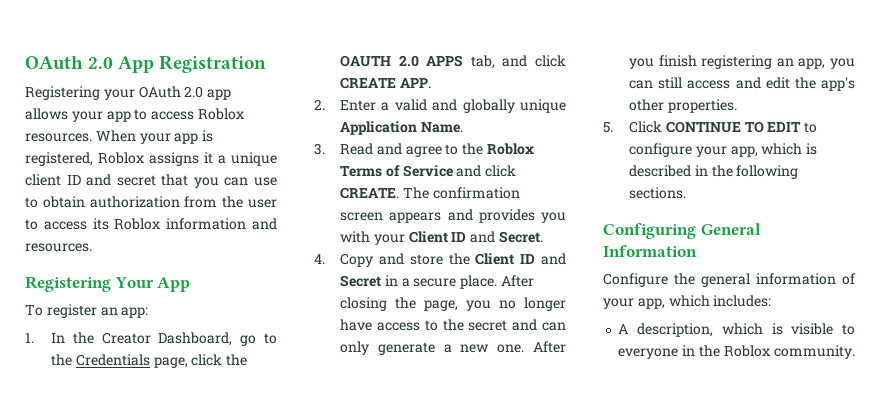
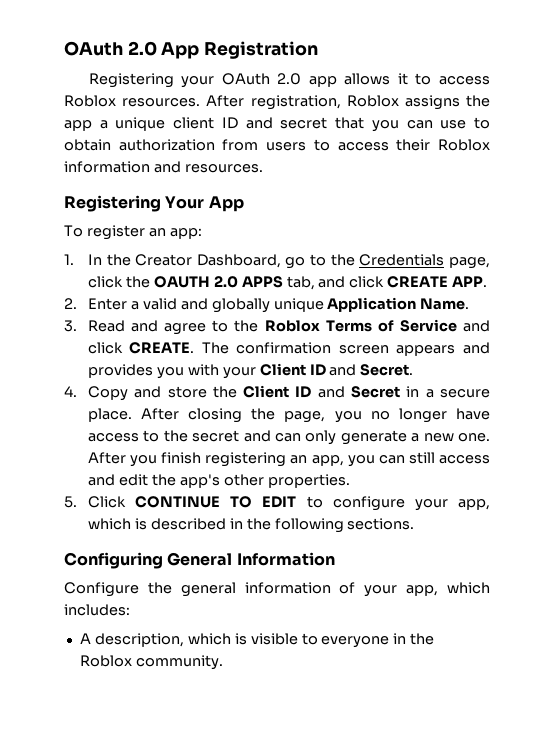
[71,111,131,122] your app -> [397,73,408,85] it
[95,130,214,144] [25,152,213,166] When your app is registered, Roblox assigns it -> [206,95,491,110] [64,120,92,131] After registration, Roblox assigns the app
[222,196,277,208] [25,218,109,230] the user to access its -> [266,139,431,151] users to access their

